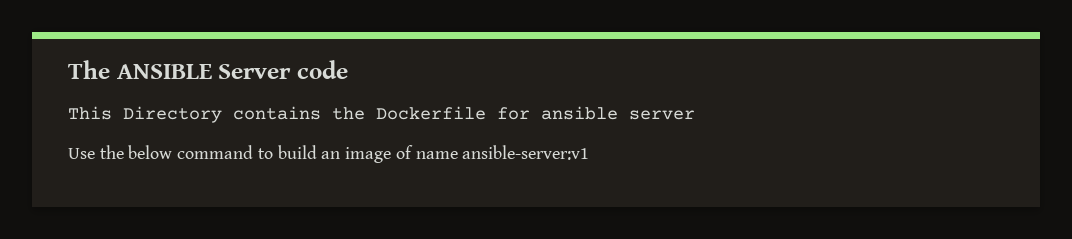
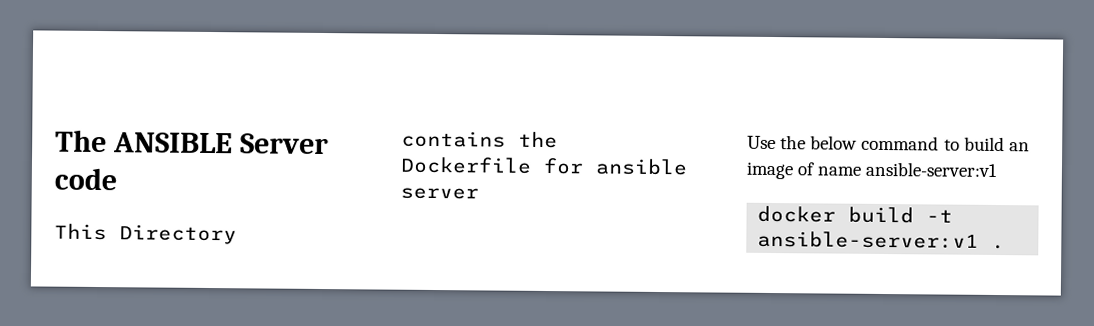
(590, 152) none -> [757,205,954,224] [757,230,1006,250] // docker build -t ansible-server:v1 .

